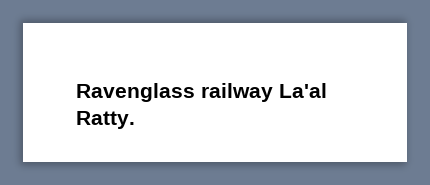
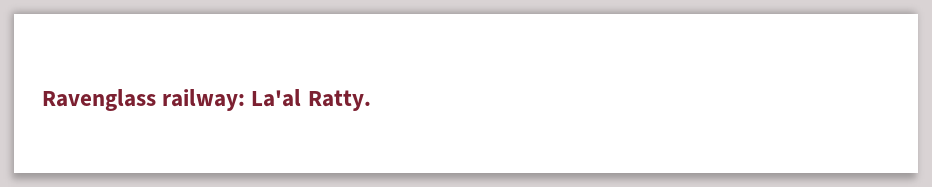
[201,83,273,102] railway -> [162,89,246,111] railway:

